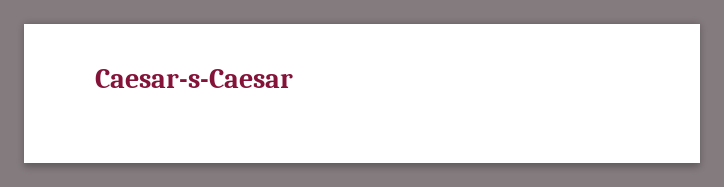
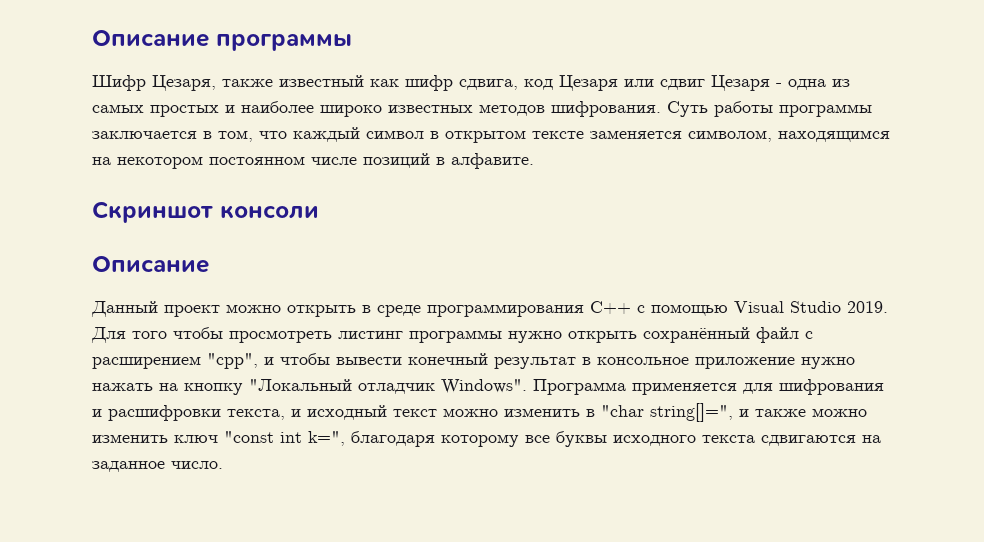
[95,69,293,88] Caesar-s-Caesar -> [92,30,352,51] [92,75,850,91] [92,101,872,117] [92,127,890,143] [92,153,534,169] [92,201,319,223] [92,256,209,273] [91,301,888,317] [91,327,813,343] [92,353,855,369] [92,379,884,395] [92,403,867,422] [92,431,881,447] [92,461,223,472] Описание программы // Шифр Цезаря, также известный как шифр сдвига, код Цезаря или сдвиг Цезаря - одна из самых простых и наиболее широко известных методов шифрования. Суть работы программы заключается в том, что каждый символ в открытом тексте заменяется символом, находящимся на некотором постоянном числе позиций в алфавите. // Скриншот консоли // Описание // Данный проект можно открыть в среде программирования С++ с помощью Visual Studio 2019. Для того чтобы просмотреть листинг программы нужно открыть сохранённый файл с расширением "cpp", и чтобы вывести конечный результат в консольное приложение нужно нажать на кнопку "Локальный отладчик Windows". Программа применяется для шифрования и расшифровки текста, и исходный текст можно изменить в "char string[]=", и также можно изменить ключ "const int k=", благодаря которому все буквы исходного текста сдвигаются на заданное число.

